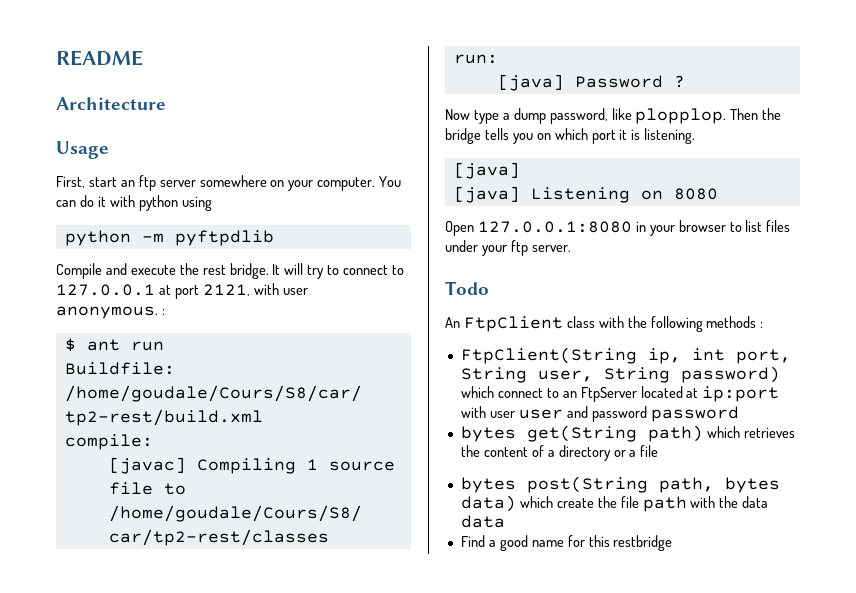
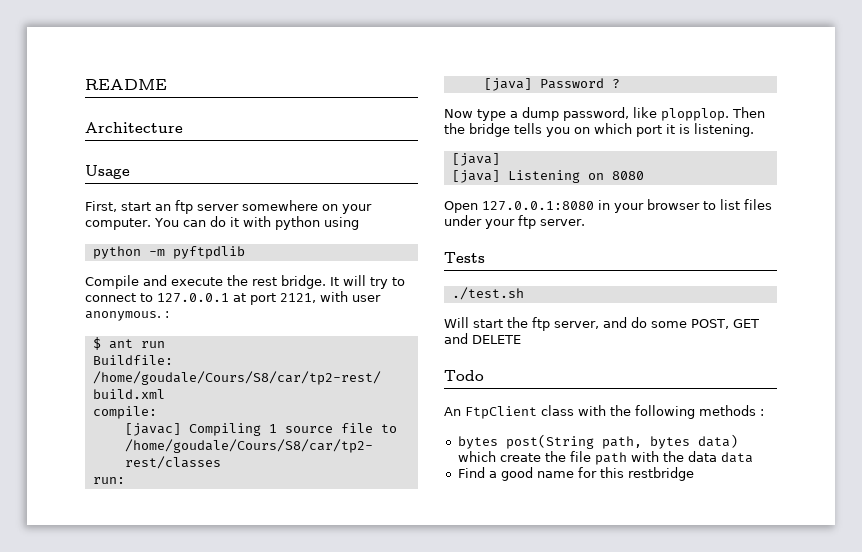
(571, 248) none -> [444,252,485,263] [451,287,524,300] [444,317,759,331] [444,333,521,344] // Tests // ./test.sh // Will start the ftp server, and do some POST, GET and DELETE
[460,347,791,364] [460,366,780,383] [460,386,780,402] [460,406,739,422] [460,425,795,442] [460,445,659,461] // FtpClient(String ip, int port, String user, String password) which connect to an FtpServer located at ip:port with user user and password password // bytes get(String path) which retrieves the content of a directory or a file -> (764, 412) none

